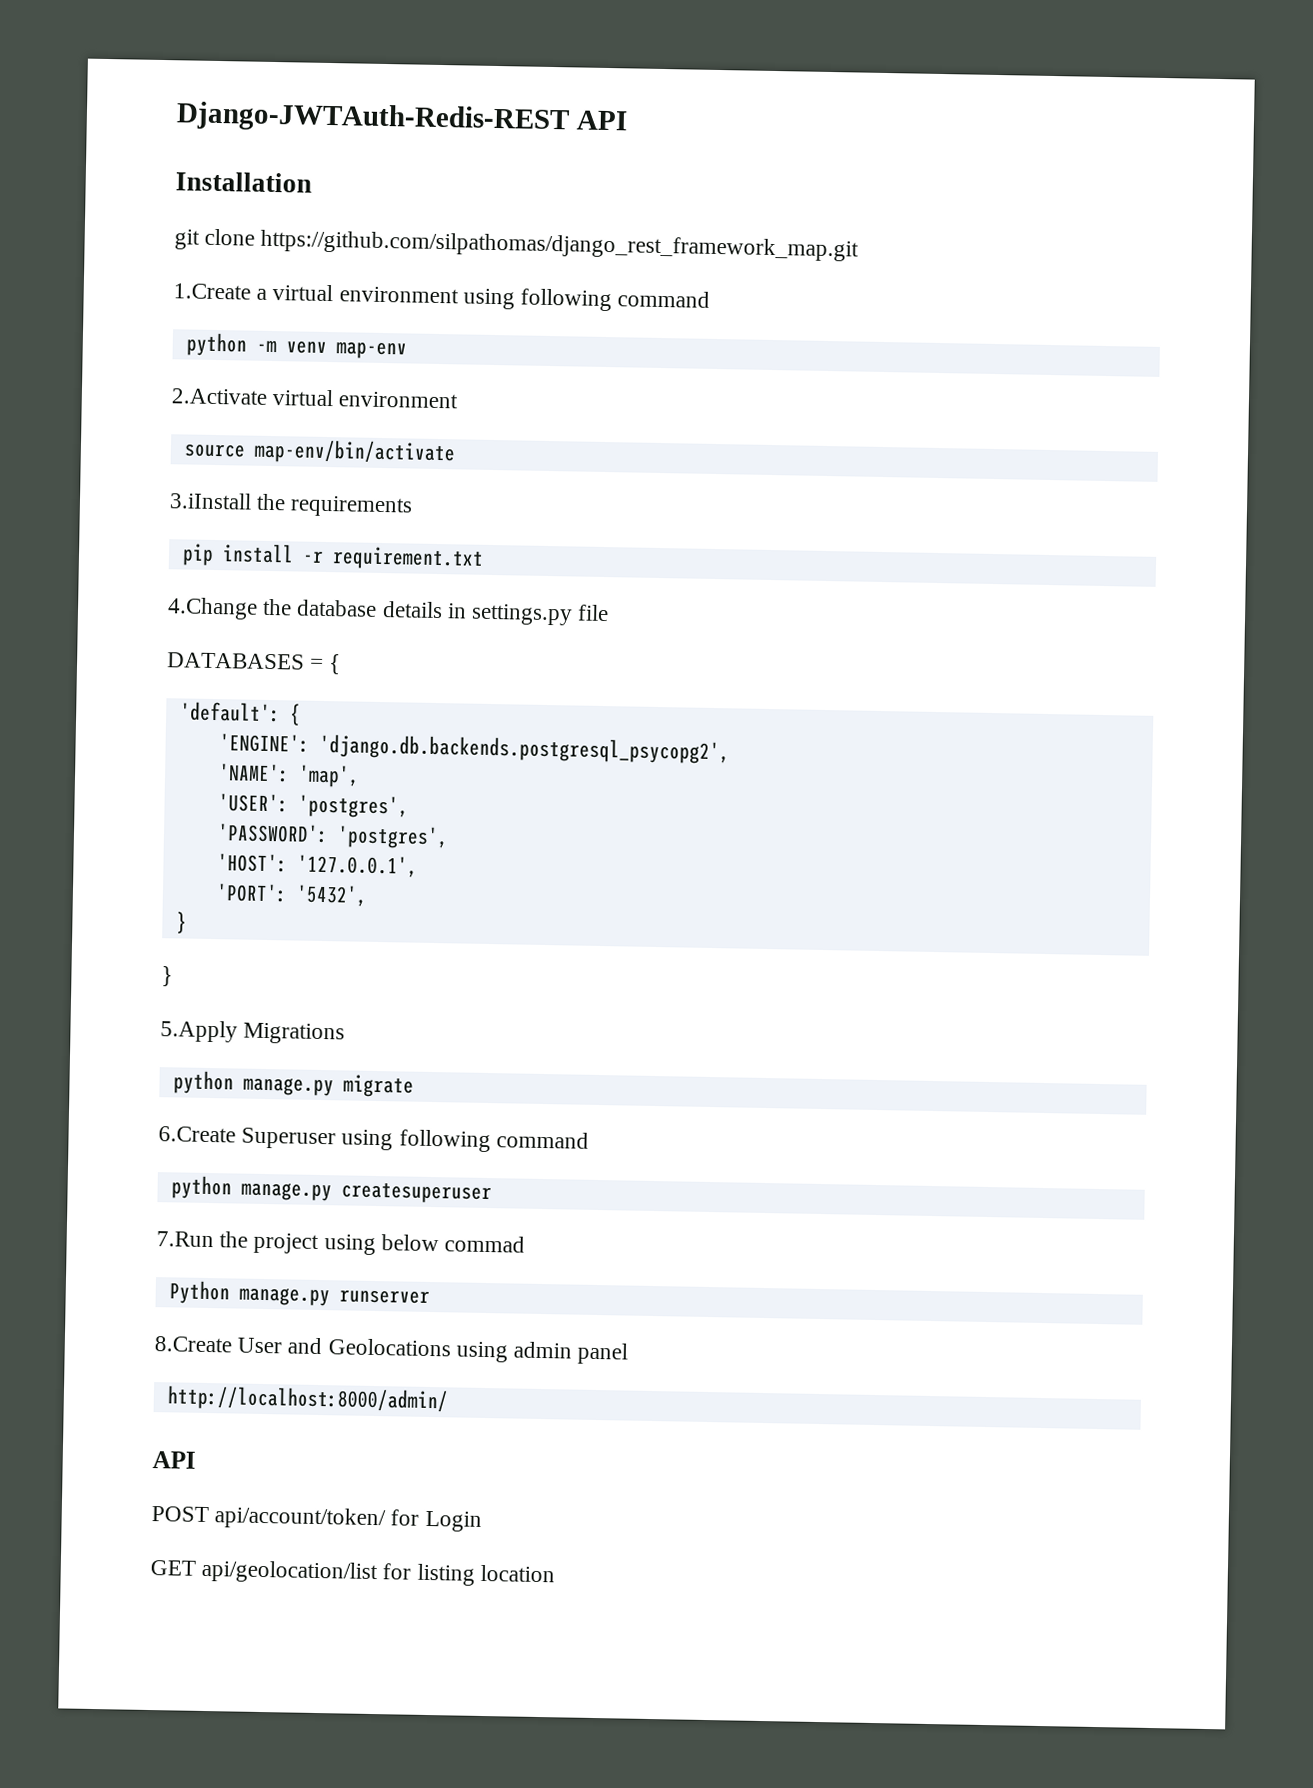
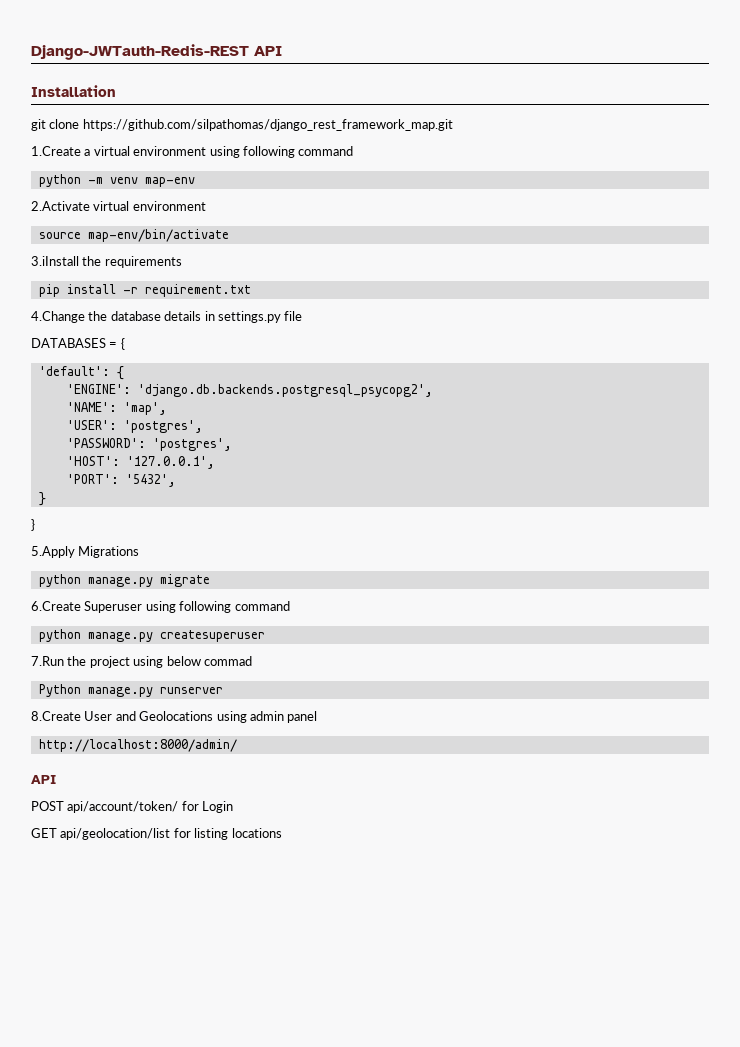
[176,101,570,136] Django-JWTAuth-Redis-REST -> [31,44,249,60] Django-JWTauth-Redis-REST
[479,1564,555,1583] location -> [231,828,282,838] locations

